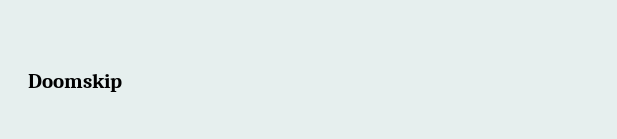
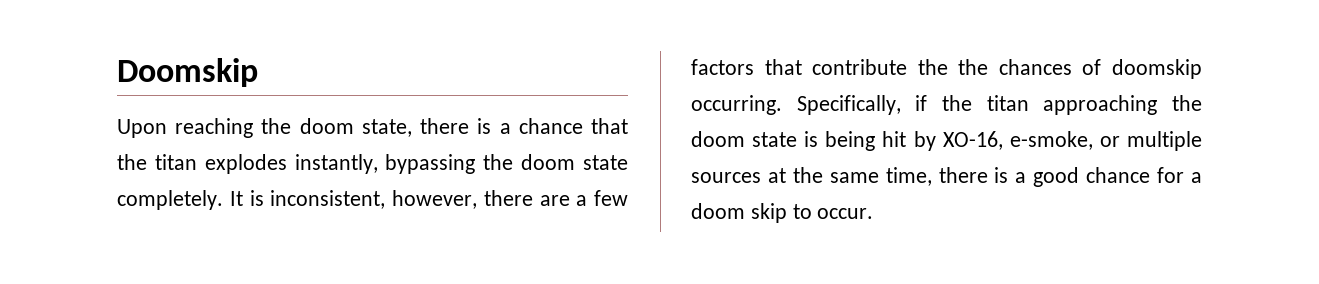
(122, 82) none -> [117,118,628,138] [117,154,628,174] [117,190,628,210] [691,59,1202,79] [691,95,1202,115] [691,131,1202,151] [691,167,1202,187] [691,203,874,223] // Upon reaching the doom state, there is a chance that the titan explodes instantly, bypassing the doom state completely. It is inconsistent, however, there are a few factors that contribute the the chances of doomskip occurring. Specifically, if the titan approaching the doom state is being hit by XO-16, e-smoke, or multiple sources at the same time, there is a good chance for a doom skip to occur.

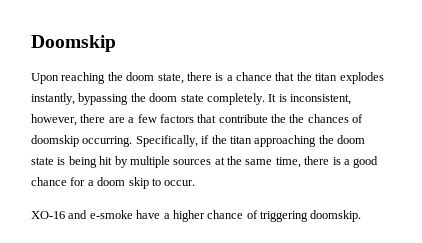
[942,131,1120,150] XO-16, e-smoke, or -> (128, 162) none
(874, 213) none -> [31,210,362,222] // XO-16 and e-smoke have a higher chance of triggering doomskip.

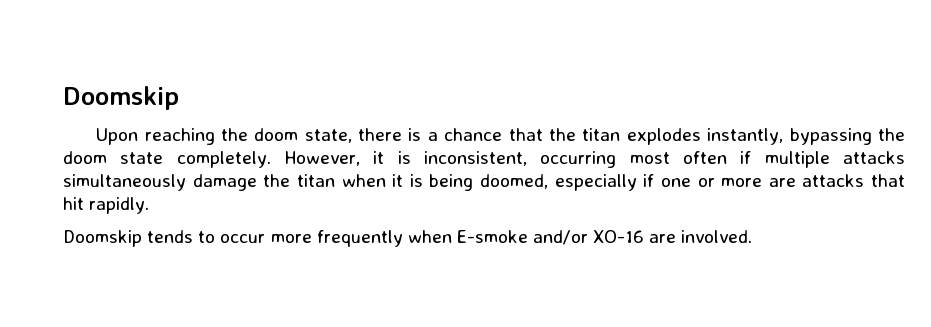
[268,94,351,105] [31,114,364,126] [31,135,365,147] [31,156,379,168] [31,177,196,189] [31,210,362,222] It is inconsistent, however, there are a few factors that contribute the the chances of doomskip occurring. Specifically, if the titan approaching the doom state is being hit by multiple sources at the same time, there is a good chance for a doom skip to occur. // XO-16 and e-smoke have a higher chance of triggering doomskip. -> [284,151,906,168] [63,174,905,191] [63,197,150,214] [63,230,753,247] However, it is inconsistent, occurring most often if multiple attacks simultaneously damage the titan when it is being doomed, especially if one or more are attacks that hit rapidly. // Doomskip tends to occur more frequently when E-smoke and/or XO-16 are involved.

